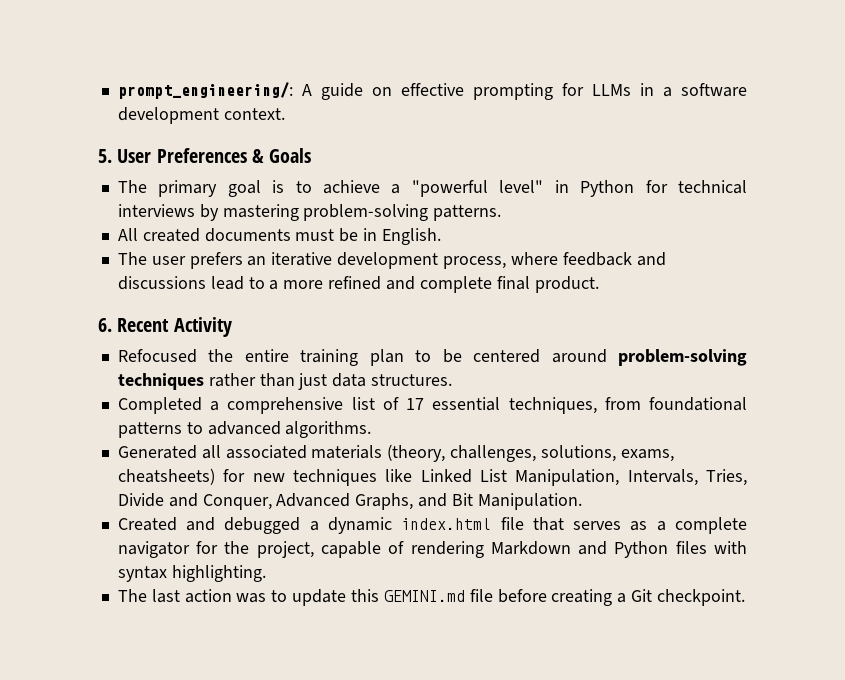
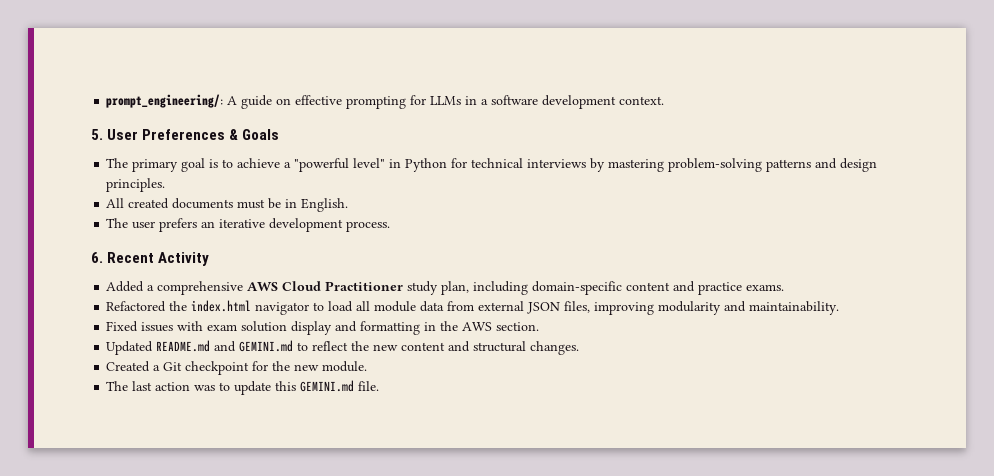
[433,205,502,221] patterns. -> [766,158,878,172] [106,178,166,192] patterns and design principles.
[442,252,666,269] [117,276,599,293] [98,317,232,337] [117,349,748,366] [117,373,453,390] [117,397,748,414] [117,421,372,438] [117,444,674,462] [117,468,748,486] [117,493,582,510] [117,517,747,534] [117,541,747,558] [117,565,266,582] process, where feedback and discussions lead to a more refined and complete final product. // 6. Recent Activity // Refocused the entire training plan to be centered around problem-solving techniques rather than just data structures. // Completed a comprehensive list of 17 essential techniques, from foundational patterns to advanced algorithms. // Generated all associated materials (theory, challenges, solutions, exams, cheatsheets) for new techniques like Linked List Manipulation, Intervals, Tries, Divide and Conquer, Advanced Graphs, and Bit Manipulation. // Created and debugged a dynamic index.html file that serves as a complete navigator for the project, capable of rendering Markdown and Python files with syntax highlighting. -> [346,221,391,232] [91,252,210,266] [106,281,785,295] [106,300,840,315] [106,321,540,335] [106,340,580,355] [106,361,368,375] process. // 6. Recent Activity // Added a comprehensive AWS Cloud Practitioner study plan, including domain-specific content and practice exams. // Refactored the index.html navigator to load all module data from external JSON files, improving modularity and maintainability. // Fixed issues with exam solution display and formatting in the AWS section. // Updated README.md and GEMINI.md to reflect the new content and structural changes. // Created a Git checkpoint for the new module.
[469,589,745,606] file before creating a Git checkpoint. -> [358,381,380,391] file.

